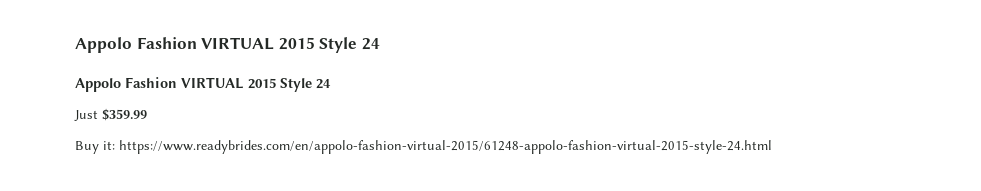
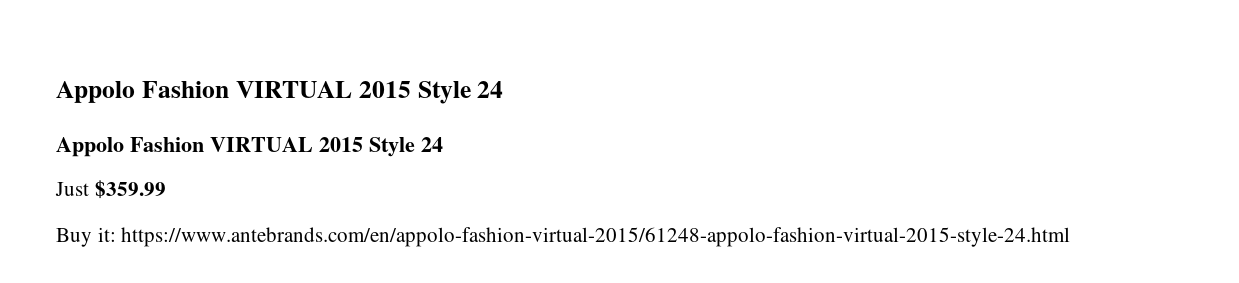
[119,140,772,154] https://www.readybrides.com/en/appolo-fashion-virtual-2015/61248-appolo-fashion-virtual-2015-style-24.html -> [121,227,1071,247] https://www.antebrands.com/en/appolo-fashion-virtual-2015/61248-appolo-fashion-virtual-2015-style-24.html

